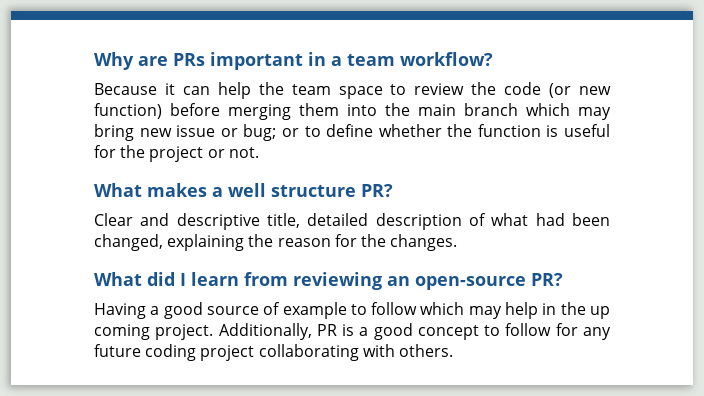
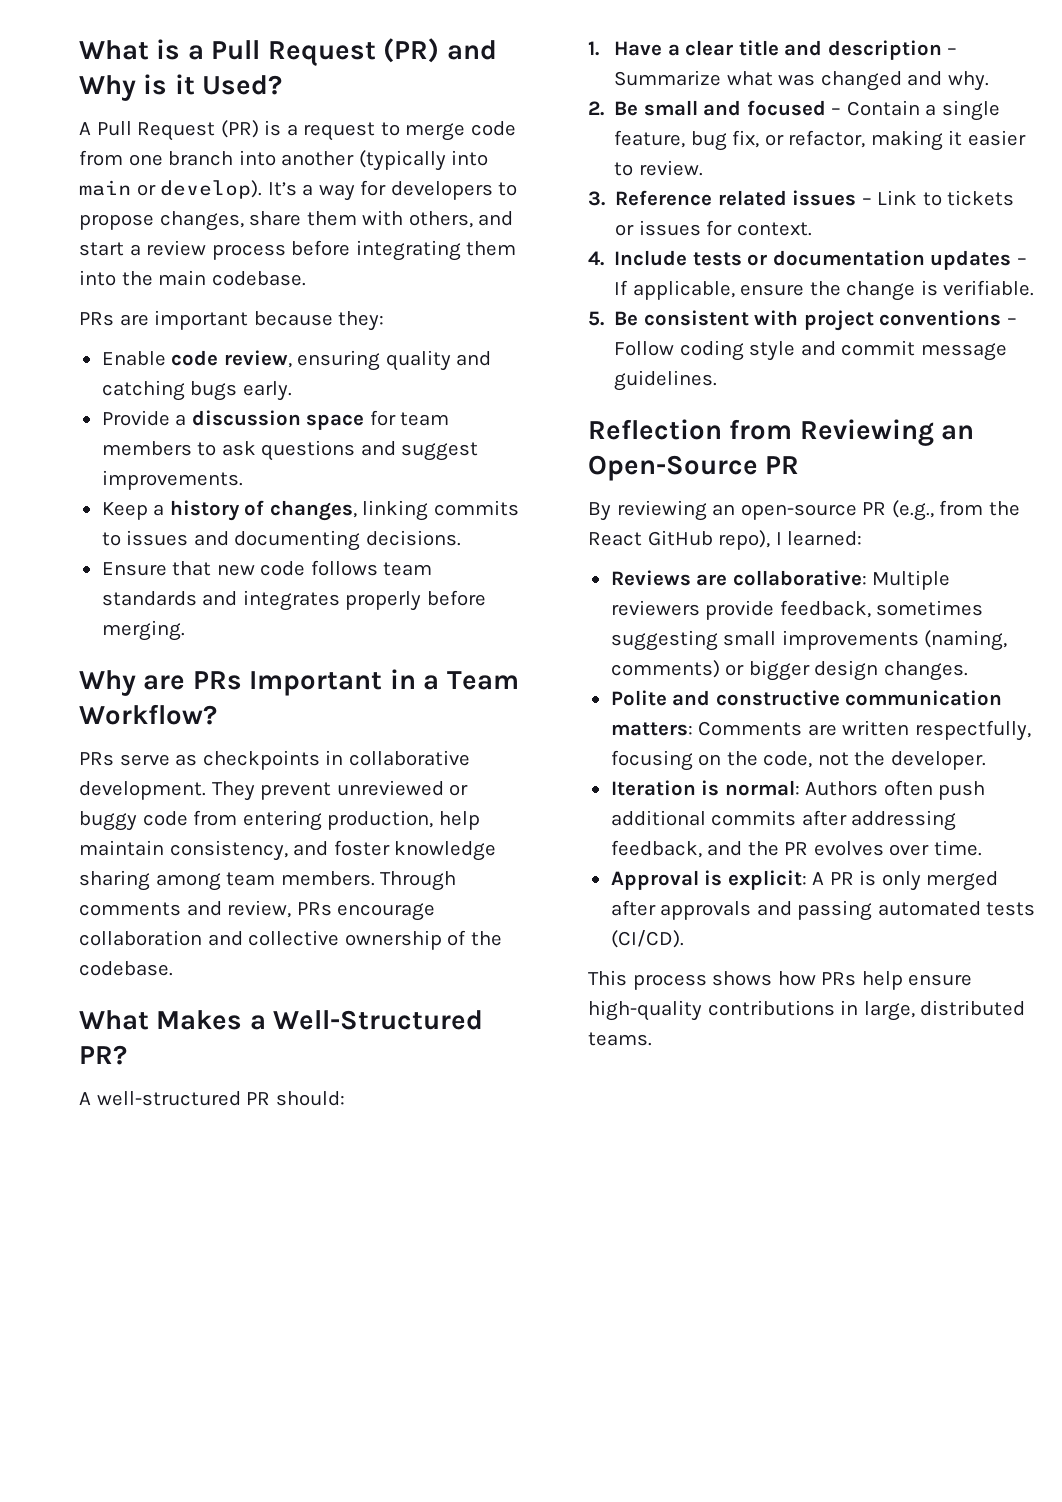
[94,52,493,70] [94,82,611,99] [94,103,611,120] [94,124,610,141] [94,145,259,162] [94,183,393,197] [94,213,610,230] [94,234,458,251] [94,272,563,290] [94,302,611,319] [94,323,611,340] [94,344,453,361] Why are PRs important in a team workflow? // Because it can help the team space to review the code (or new function) before merging them into the main branch which may bring new issue or bug; or to define whether the function is useful for the project or not. // What makes a well structure PR? // Clear and descriptive title, detailed description of what had been changed, explaining the reason for the changes. // What did I learn from reviewing an open-source PR? // Having a good source of example to follow which may help in the up coming project. Additionally, PR is a good concept to follow for any future coding project collaborating with others. -> [79,38,497,66] [79,74,283,101] [79,120,516,141] [79,150,489,171] [79,180,518,201] [79,210,514,231] [79,240,517,261] [79,270,306,286] [79,310,385,331] [101,350,492,371] [101,380,292,401] [101,410,450,430] [101,440,479,461] [101,470,243,490] [101,500,519,521] [101,530,461,551] [101,560,433,576] [101,590,486,611] [101,620,185,641] [79,669,519,696] [79,704,217,725] [79,750,470,770] [79,780,469,801] [79,810,480,831] [79,840,497,861] [79,870,457,891] [79,900,436,921] [79,930,502,950] [79,961,173,976] [79,1010,484,1030] [79,1045,127,1065] [79,1091,345,1106] [588,40,958,60] [614,70,989,91] [588,100,1001,121] [614,130,1027,151] [614,160,703,176] [588,190,1015,206] [615,220,812,236] [588,250,1027,270] [614,280,1035,301] [588,310,1017,331] [614,340,1007,361] [614,370,718,391] [588,419,975,446] [588,455,800,481] [588,500,1020,521] [588,530,863,550] [610,570,951,590] [610,600,984,620] [610,630,1008,651] [610,660,968,681] [610,690,1003,706] [610,720,1031,741] [610,750,986,771] [610,780,986,800] [610,810,957,831] [610,840,982,858] [610,870,999,891] [610,900,1036,921] [610,930,684,948] [588,970,973,990] [588,1000,1026,1021] [588,1032,652,1046] What is a Pull Request (PR) and Why is it Used? // A Pull Request (PR) is a request to merge code from one branch into another (typically into main or develop). It’s a way for developers to propose changes, share them with others, and start a review process before integrating them into the main codebase. // PRs are important because they: // Enable code review, ensuring quality and catching bugs early. // Provide a discussion space for team members to ask questions and suggest improvements. // Keep a history of changes, linking commits to issues and documenting decisions. // Ensure that new code follows team standards and integrates properly before merging. // Why are PRs Important in a Team Workflow? // PRs serve as checkpoints in collaborative development. They prevent unreviewed or buggy code from entering production, help maintain consistency, and foster knowledge sharing among team members. Through comments and review, PRs encourage collaboration and collective ownership of the codebase. // What Makes a Well-Structured PR? // A well-structured PR should: // 1. Have a clear title and description – Summarize what was changed and why. // 2. Be small and focused – Contain a single feature, bug fix, or refactor, making it easier to review. // 3. Reference related issues – Link to tickets or issues for context. // 4. Include tests or documentation updates – If applicable, ensure the change is verifiable. // 5. Be consistent with project conventions – Follow coding style and commit message guidelines. // Reflection from Reviewing an Open-Source PR // By reviewing an open-source PR (e.g., from the React GitHub repo), I learned: // Reviews are collaborative: Multiple reviewers provide feedback, sometimes suggesting small improvements (naming, comments) or bigger design changes. // Polite and constructive communication matters: Comments are written respectfully, focusing on the code, not the developer. // Iteration is normal: Authors often push additional commits after addressing feedback, and the PR evolves over time. // Approval is explicit: A PR is only merged after approvals and passing automated tests (CI/CD). // This process shows how PRs help ensure high-quality contributions in large, distributed teams.

